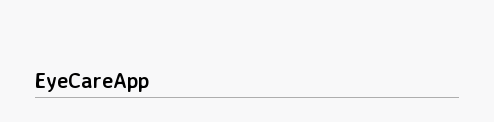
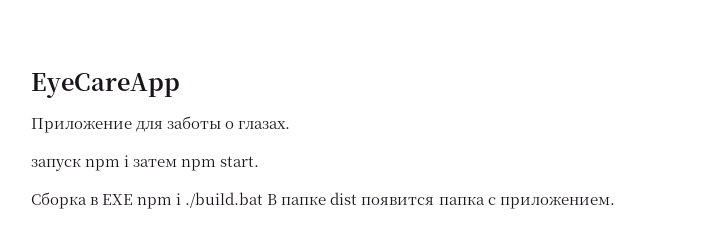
(149, 82) none -> [31,116,291,133] [31,155,260,171] [31,192,615,209] // Приложение для заботы о глазах. // запуск npm i затем npm start. // Сборка в EXE npm i ./build.bat В папке dist появится папка с приложением.

